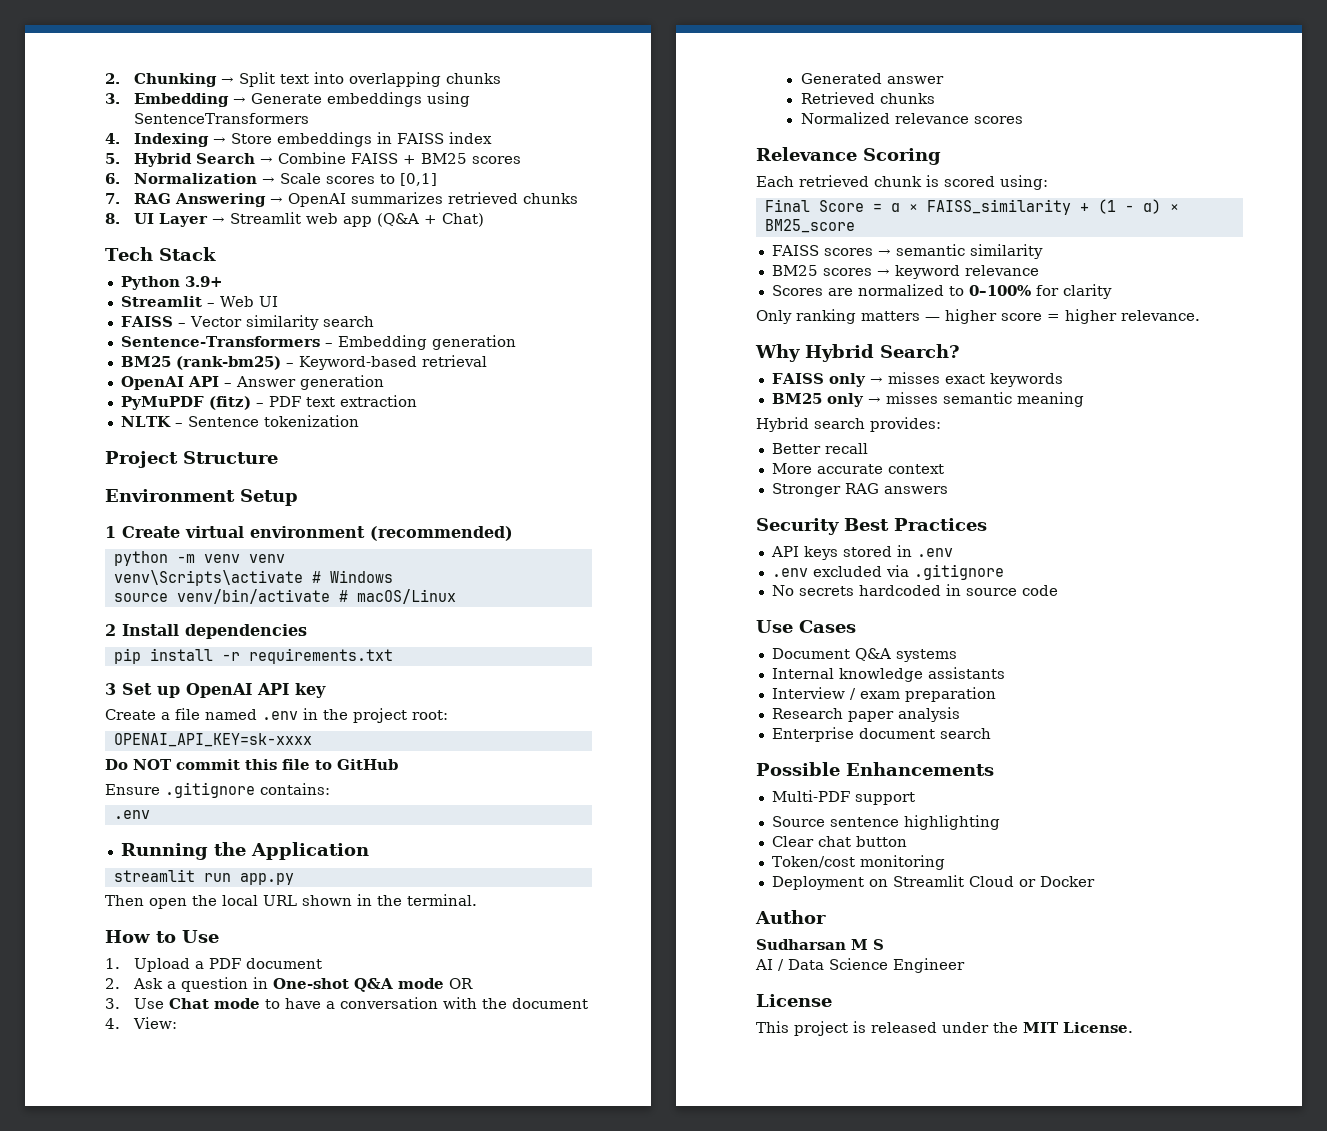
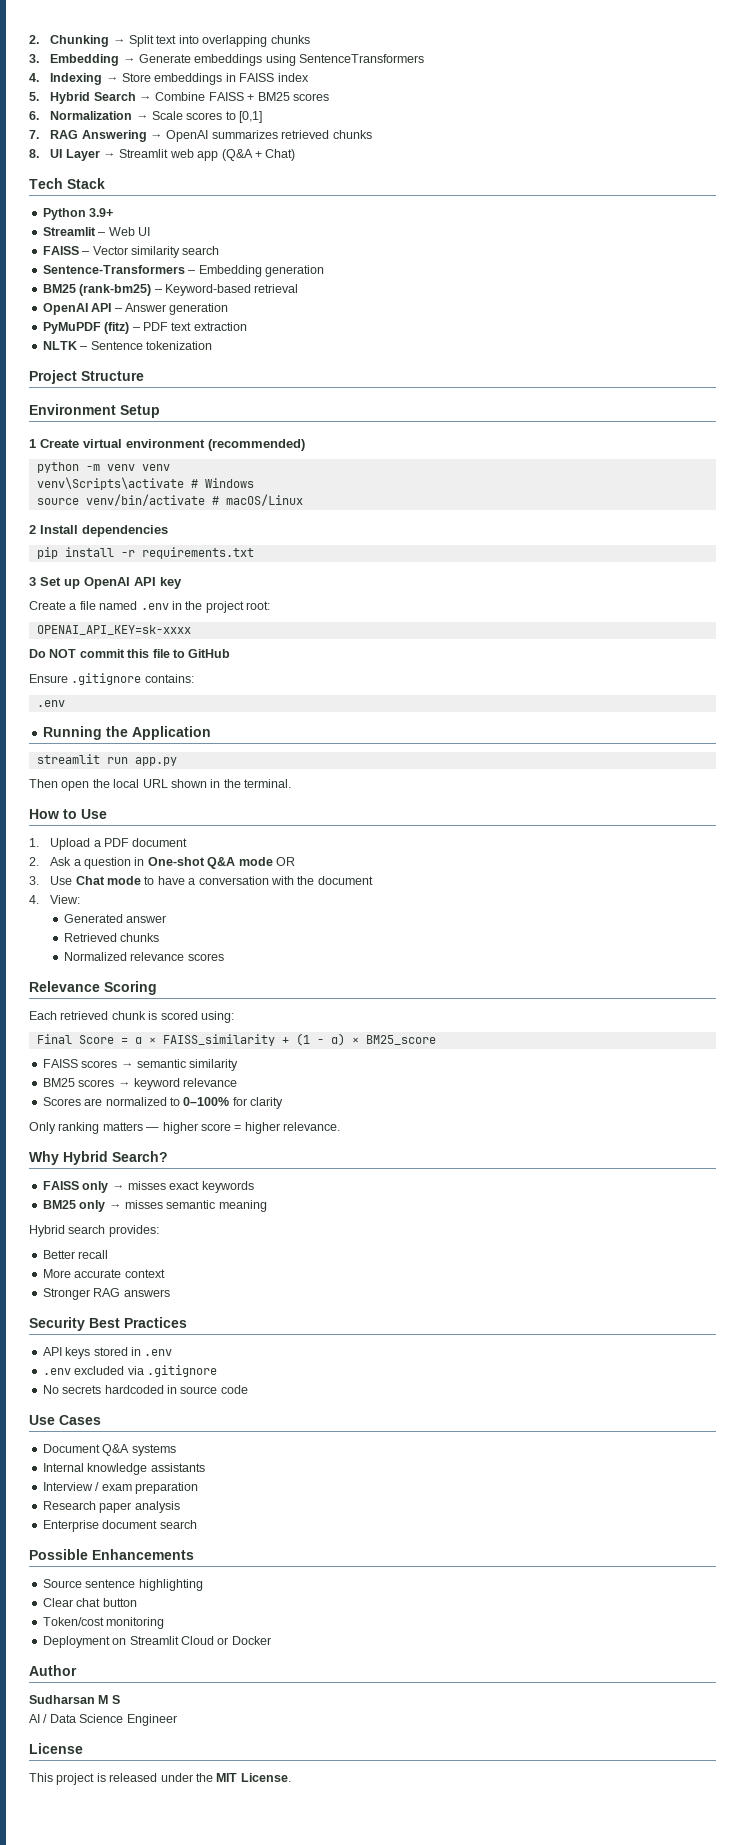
[771,790,915,805] // Multi-PDF support -> (194, 1554) none

